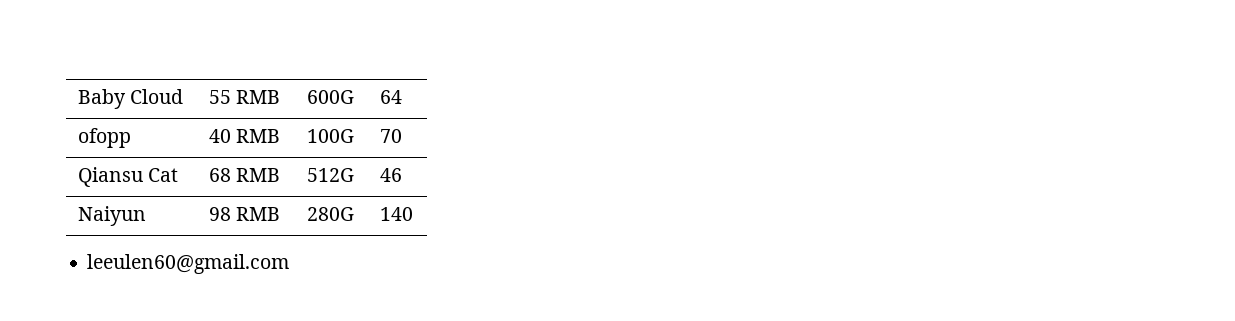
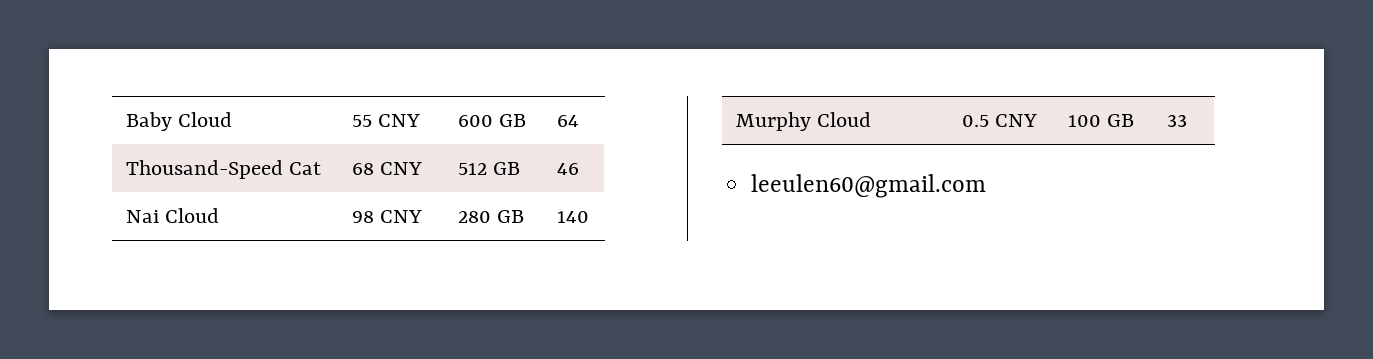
[236,90,281,104] [307,90,355,104] [380,90,403,104] [78,128,132,148] [209,129,281,143] [307,129,355,143] [380,129,403,143] [78,167,144,187] RMB | 600G | 64 // ofopp | 40 RMB | 100G | 70 // Qiansu -> [378,114,421,127] [457,114,527,127] [556,115,579,127] [125,160,283,179] CNY | 600 GB | 64 // Thousand-Speed
[236,168,281,182] [307,168,355,182] RMB | 512G -> [380,162,423,175] [457,162,521,175] CNY | 512 GB
[78,206,147,226] Naiyun -> [125,208,220,223] Nai Cloud
[236,207,281,221] [307,207,355,221] [380,207,414,221] RMB | 280G | 140 -> [380,210,423,223] [457,210,525,223] [556,211,589,223] [735,112,872,131] [961,114,1038,127] [1067,114,1135,127] [1166,114,1187,127] CNY | 280 GB | 140 // Murphy Cloud | 0.5 CNY | 100 GB | 33

